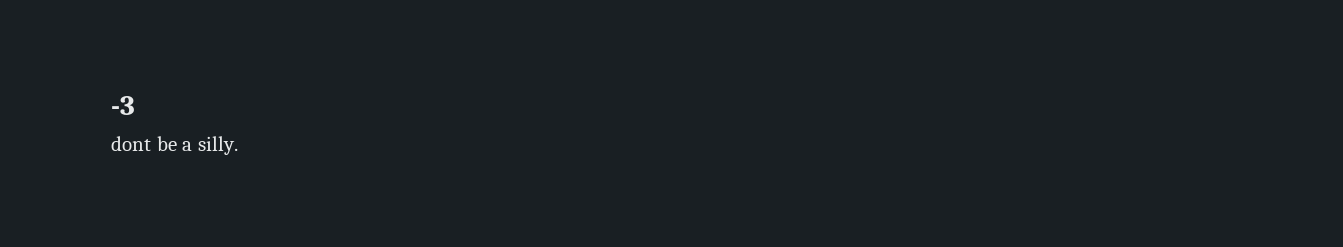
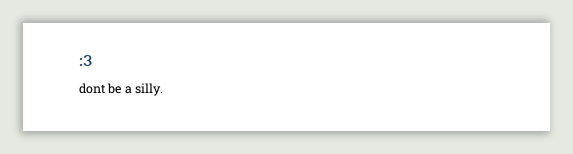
[111,96,135,115] -3 -> [79,55,92,66] :3

